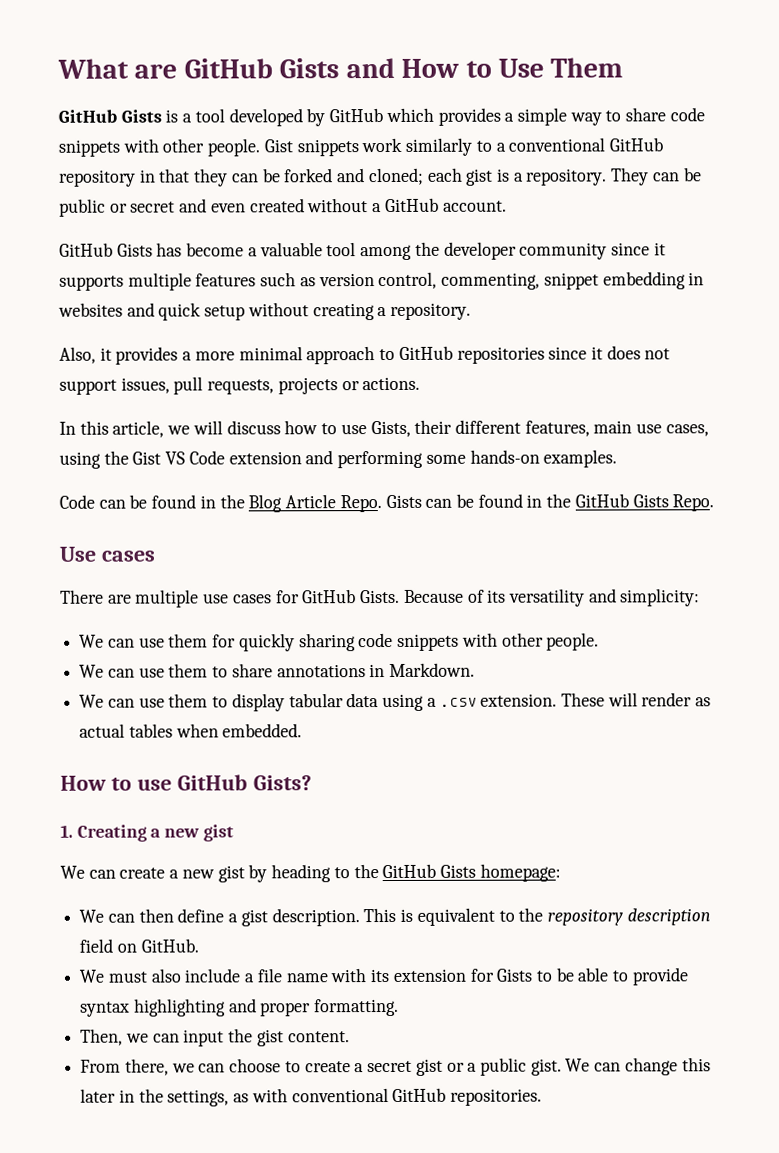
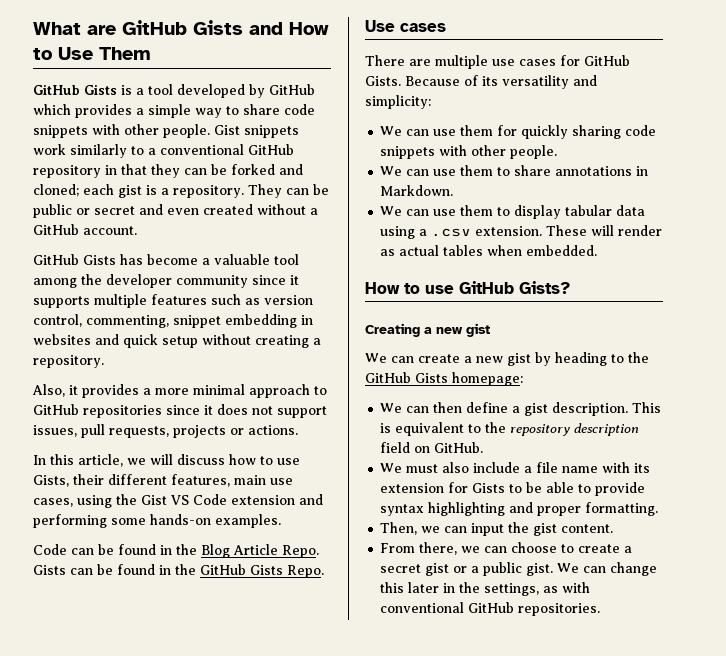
[60,824,73,838] 1. -> (570, 287) none

